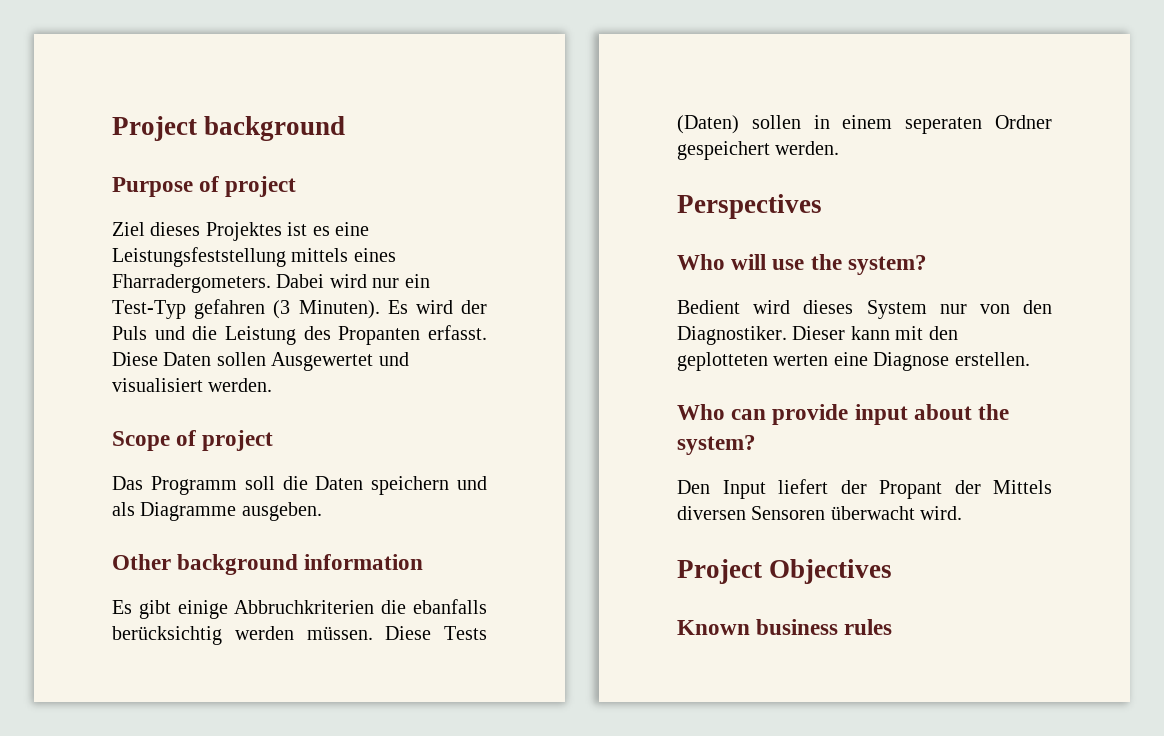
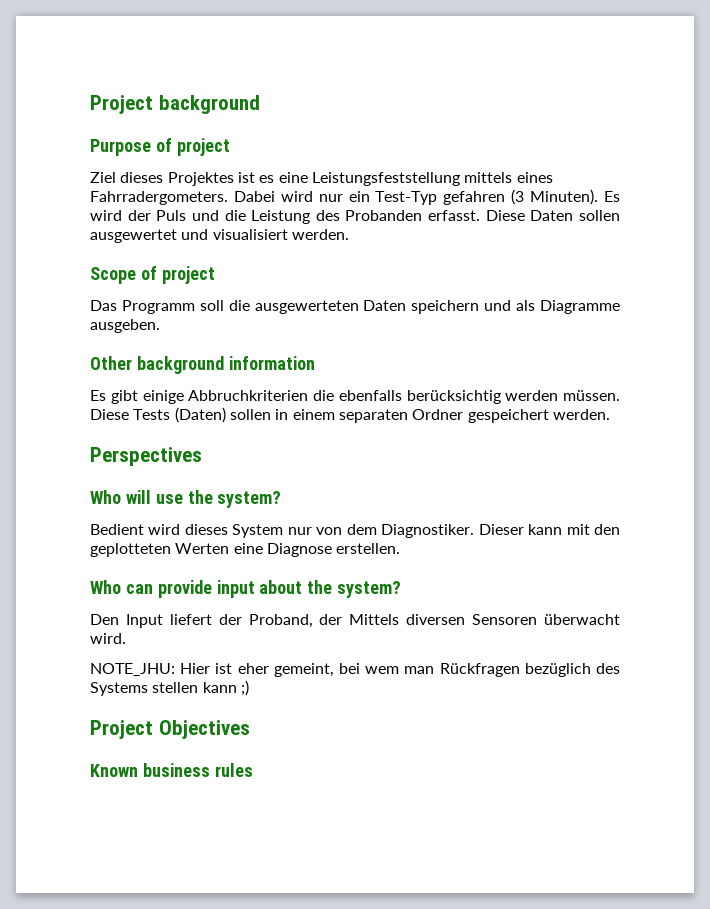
[112,274,271,293] Fharradergometers. -> [90,191,228,205] Fahrradergometers.
[338,326,421,345] Propanten -> [345,210,423,221] Probanden
[271,352,374,371] Ausgewertet -> [90,229,177,243] ausgewertet
(308, 483) none -> [254,300,359,314] ausgewerteten
[413,599,487,614] ebanfalls -> [338,390,402,401] ebenfalls
[905,117,983,134] seperaten -> [338,409,408,423] separaten
[1023,300,1052,314] den -> [346,524,377,535] dem
[773,354,829,366] werten -> [175,543,230,554] Werten
[879,480,942,499] Propant -> [248,614,313,628] Proband,
(963, 513) none -> [90,663,620,677] [90,680,249,696] // NOTE_JHU: Hier ist eher gemeint, bei wem man Rückfragen bezüglich des Systems stellen kann ;)

